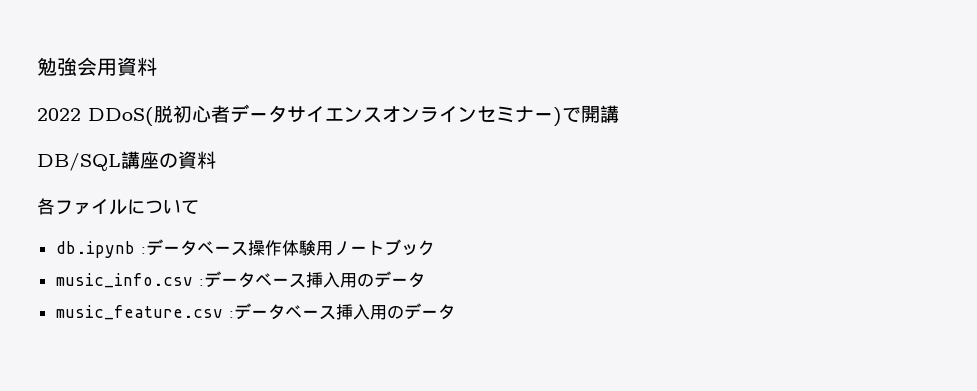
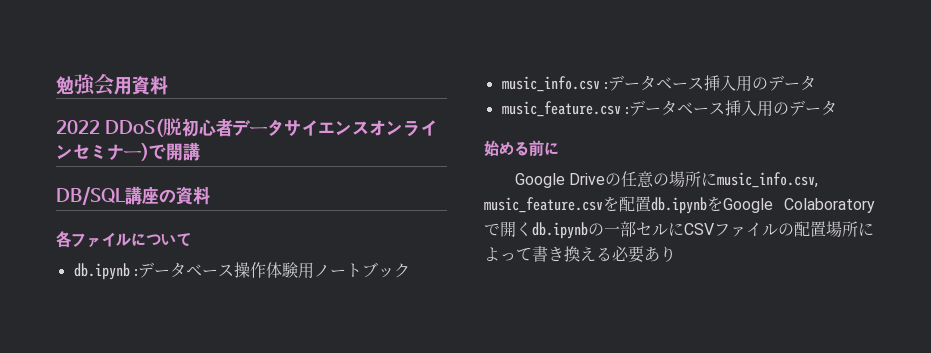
(455, 312) none -> [484,140,559,157] [515,171,819,188] [484,196,875,214] [484,221,874,239] [484,246,676,263] // 始める前に // Google Driveの任意の場所にmusic_info.csv, music_feature.csvを配置db.ipynbをGoogle Colaboratoryで開くdb.ipynbの一部セルにCSVファイルの配置場所によって書き換える必要あり

